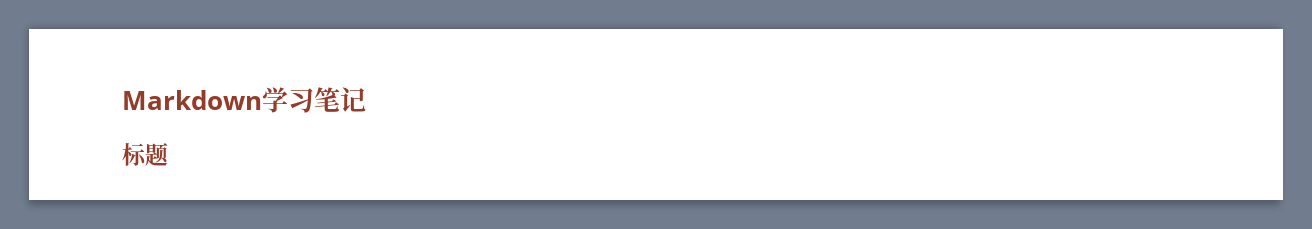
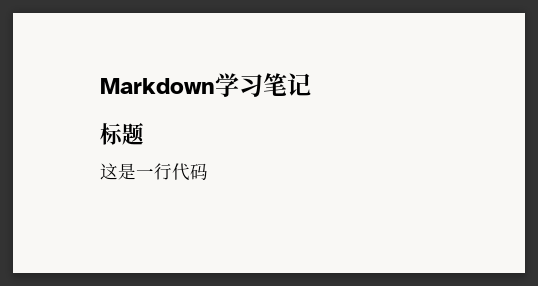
(168, 154) none -> [100,163,208,181] // 这是一行代码

